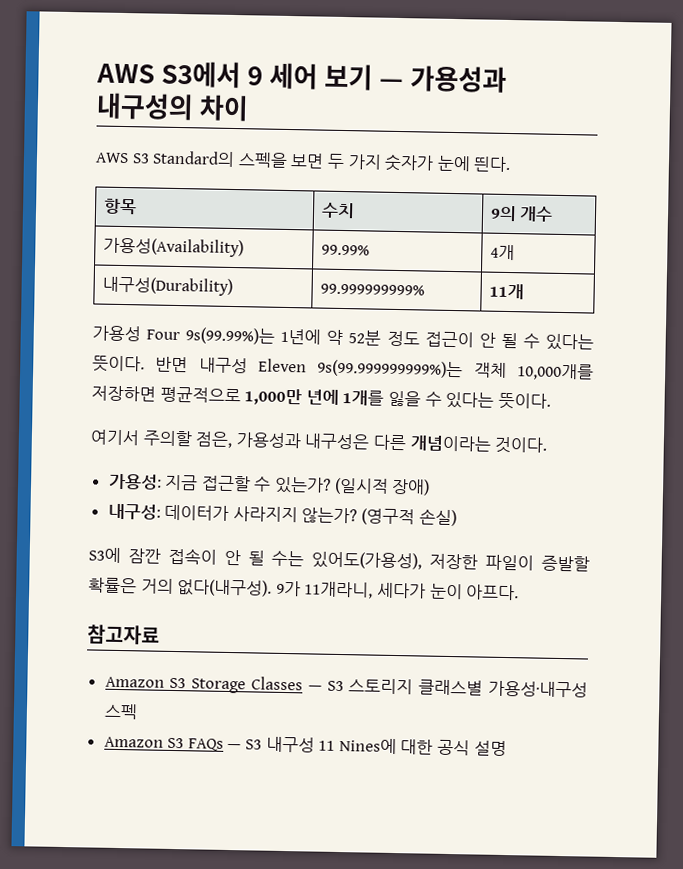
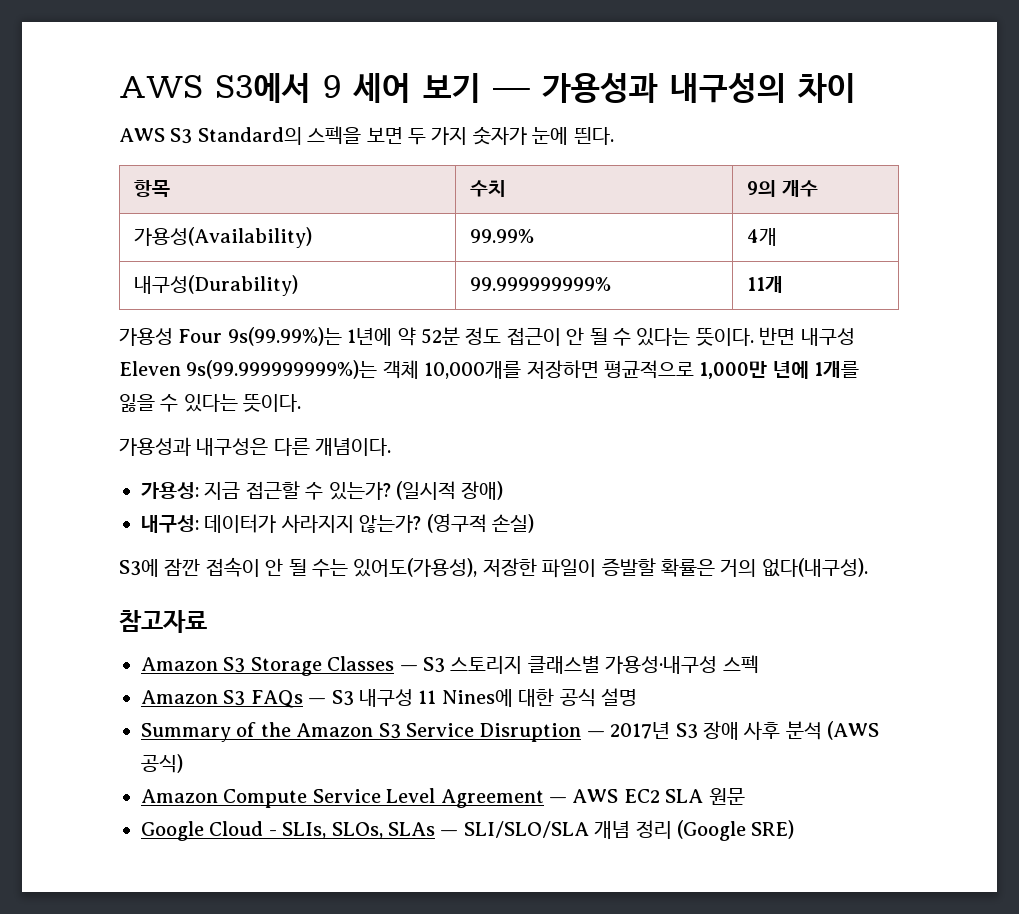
[90,429,234,449] 여기서 주의할 점은, -> (302, 403) none
[409,435,548,454] 개념이라는 것이다. -> [315,438,392,456] 개념이다.
[275,580,520,601] 9가 11개라니, 세다가 눈이 아프다. -> (868, 567) none
(507, 748) none -> [141,721,880,742] [141,754,183,773] [141,788,745,808] [141,820,795,841] // Summary of the Amazon S3 Service Disruption — 2017년 S3 장애 사후 분석 (AWS 공식) // Amazon Compute Service Level Agreement — AWS EC2 SLA 원문 // Google Cloud - SLIs, SLOs, SLAs — SLI/SLO/SLA 개념 정리 (Google SRE)

